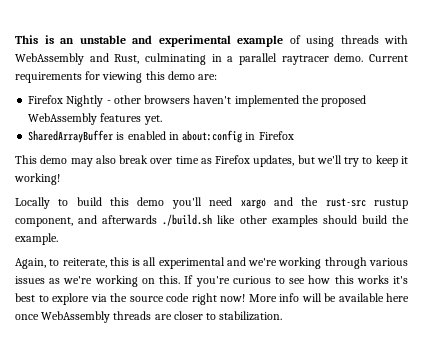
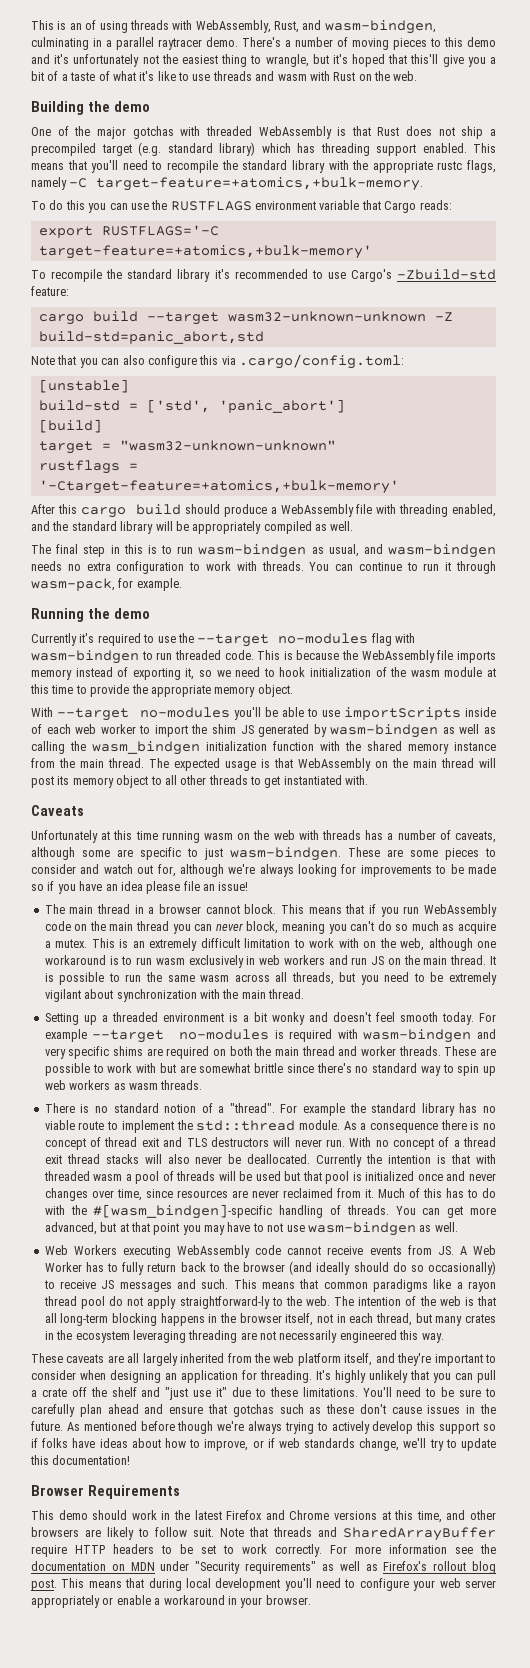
[15,35,408,47] [15,53,140,65] This is an unstable and experimental example of using threads with WebAssembly and Rust, -> [31,20,436,34] This is an of using threads with WebAssembly, Rust, and wasm-bindgen,
[369,54,408,62] [15,71,218,83] [28,95,367,107] [28,113,162,125] [28,130,294,143] [15,155,408,167] [14,173,60,185] [15,197,409,209] [15,214,409,227] [15,233,58,245] [15,257,408,269] [15,275,409,287] [15,293,409,305] [15,311,283,323] Current requirements for viewing this demo are: // Firefox Nightly - other browsers haven't implemented the proposed WebAssembly features yet. // SharedArrayBuffer is enabled in about:config in Firefox // This demo may also break over time as Firefox updates, but we'll try to keep it working! // Locally to build this demo you'll need xargo and the rust-src rustup component, and afterwards ./build.sh like other examples should build the example. // Again, to reiterate, this is all experimental and we're working through various issues as we're working on this. If you're curious to see how this works it's best to explore via the source code right now! More info will be available here once WebAssembly threads are closer to stabilization. -> [242,37,496,50] [31,54,496,67] [31,71,418,81] [31,101,150,115] [31,126,497,139] [31,142,496,156] [31,160,497,173] [31,177,424,191] [31,200,452,213] [38,225,219,238] [38,245,372,259] [31,269,497,282] [31,286,69,296] [38,311,453,325] [38,331,264,344] [31,354,404,369] [38,379,129,393] [38,399,345,413] [38,419,102,433] [38,440,336,454] [38,460,138,474] [38,480,399,494] [31,504,496,518] [31,521,354,534] [31,544,497,558] [31,561,496,574] [31,578,182,591] [31,608,150,622] [31,633,415,647] [31,650,496,664] [31,667,497,680] [30,684,293,697] [31,707,496,721] [31,724,496,738] [31,741,496,755] [31,758,496,771] [31,775,369,788] [31,805,84,816] [31,830,496,843] [31,847,496,861] [31,864,496,877] [31,881,249,894] [44,904,497,917] [44,921,496,934] [44,938,497,951] [44,955,496,968] [44,972,498,985] [44,989,304,1002] [44,1012,497,1025] [44,1029,496,1043] [44,1046,496,1059] [44,1063,496,1076] [44,1080,203,1090] [44,1103,497,1116] [44,1120,496,1133] [44,1137,497,1150] [44,1154,496,1167] [43,1171,496,1184] [44,1188,496,1201] [44,1204,496,1219] [44,1222,458,1236] [44,1245,497,1258] [44,1261,496,1275] [43,1279,497,1292] [43,1296,496,1309] [44,1313,496,1326] [44,1330,444,1343] [31,1353,497,1366] [31,1370,496,1383] [31,1387,497,1400] [31,1404,496,1417] [31,1421,497,1434] [31,1438,496,1451] [30,1455,131,1465] [31,1485,180,1499] [31,1510,497,1523] [31,1527,496,1541] [31,1544,496,1557] [31,1561,496,1574] [31,1578,496,1591] [31,1595,311,1608] There's a number of moving pieces to this demo and it's unfortunately not the easiest thing to wrangle, but it's hoped that this'll give you a bit of a taste of what it's like to use threads and wasm with Rust on the web. // Building the demo // One of the major gotchas with threaded WebAssembly is that Rust does not ship a precompiled target (e.g. standard library) which has threading support enabled. This means that you'll need to recompile the standard library with the appropriate rustc flags, namely -C target-feature=+atomics,+bulk-memory. // To do this you can use the RUSTFLAGS environment variable that Cargo reads: // export RUSTFLAGS='-C target-feature=+atomics,+bulk-memory' // To recompile the standard library it's recommended to use Cargo's -Zbuild-std feature: // cargo build --target wasm32-unknown-unknown -Z build-std=panic_abort,std // Note that you can also configure this via .cargo/config.toml: // [unstable] // build-std = ['std', 'panic_abort'] // [build] // target = "wasm32-unknown-unknown" // rustflags = '-Ctarget-feature=+atomics,+bulk-memory' // After this cargo build should produce a WebAssembly file with threading enabled, and the standard library will be appropriately compiled as well. // The final step in this is to run wasm-bindgen as usual, and wasm-bindgen needs no extra configuration to work with threads. You can continue to run it through wasm-pack, for example. // Running the demo // Currently it's required to use the --target no-modules flag with wasm-bindgen to run threaded code. This is because the WebAssembly file imports memory instead of exporting it, so we need to hook initialization of the wasm module at this time to provide the appropriate memory object. // With --target no-modules you'll be able to use importScripts inside of each web worker to import the shim JS generated by wasm-bindgen as well as calling the wasm_bindgen initialization function with the shared memory instance from the main thread. The expected usage is that WebAssembly on the main thread will post its memory object to all other threads to get instantiated with. // Caveats // Unfortunately at this time running wasm on the web with threads has a number of caveats, although some are specific to just wasm-bindgen. These are some pieces to consider and watch out for, although we're always looking for improvements to be made so if you have an idea please file an issue! // The main thread in a browser cannot block. This means that if you run WebAssembly code on the main thread you can never block, meaning you can't do so much as acquire a mutex. This is an extremely difficult limitation to work with on the web, although one workaround is to run wasm exclusively in web workers and run JS on the main thread. It is possible to run the same wasm across all threads, but you need to be extremely vigilant about synchronization with the main thread. // Setting up a threaded environment is a bit wonky and doesn't feel smooth today. For example --target no-modules is required with wasm-bindgen and very specific shims are required on both the main thread and worker threads. These are possible to work with but are somewhat brittle since there's no standard way to spin up web workers as wasm threads. // There is no standard notion of a "thread". For example the standard library has no viable route to implement the std::thread module. As a consequence there is no concept of thread exit and TLS destructors will never run. With no concept of a thread exit thread stacks will also never be deallocated. Currently the intention is that with threaded wasm a pool of threads will be used but that pool is initialized once and never changes over time, since resources are never reclaimed from it. Much of this has to do with the #[wasm_bindgen]-specific handling of threads. You can get more advanced, but at that point you may have to not use wasm-bindgen as well. // Web Workers executing WebAssembly code cannot receive events from JS. A Web Worker has to fully return back to the browser (and ideally should do so occasionally) to receive JS messages and such. This means that common paradigms like a rayon thread pool do not apply straightforward-ly to the web. The intention of the web is that all long-term blocking happens in the browser itself, not in each thread, but many crates in the ecosystem leveraging threading are not necessarily engineered this way. // These caveats are all largely inherited from the web platform itself, and they're important to consider when designing an application for threading. It's highly unlikely that you can pull a crate off the shelf and "just use it" due to these limitations. You'll need to be sure to carefully plan ahead and ensure that gotchas such as these don't cause issues in the future. As mentioned before though we're always trying to actively develop this support so if folks have ideas about how to improve, or if web standards change, we'll try to update this documentation! // Browser Requirements // This demo should work in the latest Firefox and Chrome versions at this time, and other browsers are likely to follow suit. Note that threads and SharedArrayBuffer require HTTP headers to be set to work correctly. For more information see the documentation on MDN under "Security requirements" as well as Firefox's rollout blog post. This means that during local development you'll need to configure your web server appropriately or enable a workaround in your browser.

